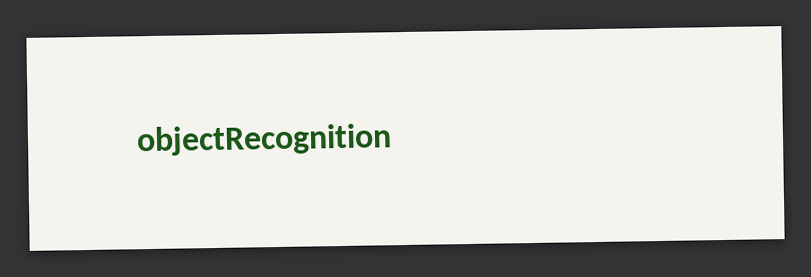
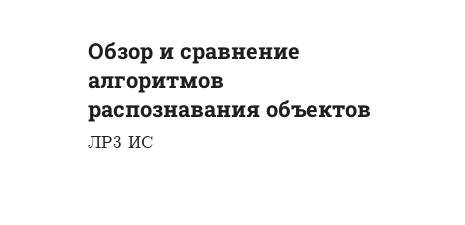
[136,123,392,157] objectRecognition -> [88,42,300,64] [88,76,224,93] [88,100,371,122] [88,136,153,148] Обзор и сравнение алгоритмов распознавания объектов // ЛР3 ИС

